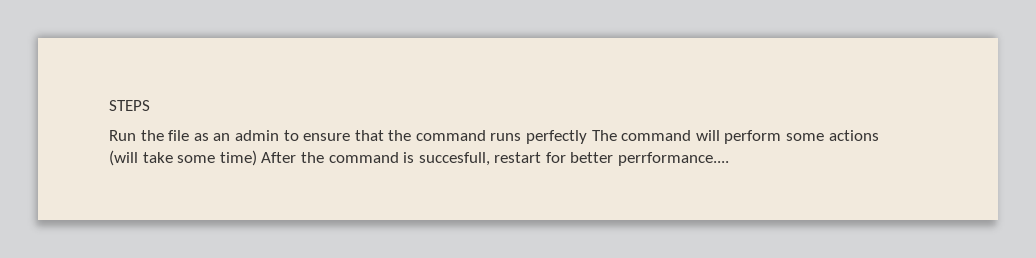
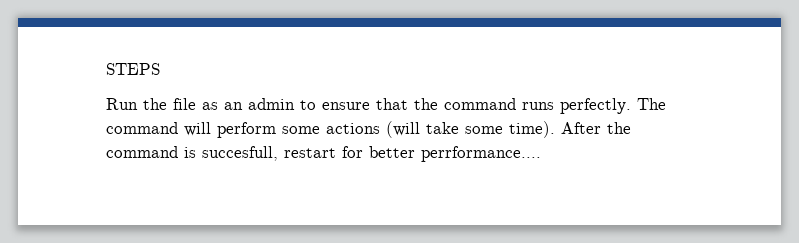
[526,130,588,144] perfectly -> [560,98,631,114] perfectly.
[219,150,257,166] time) -> [509,121,555,138] time).

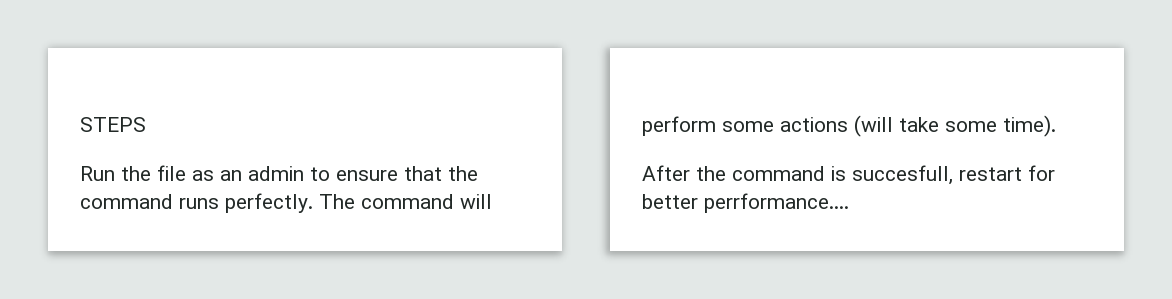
(555, 129) none -> (1056, 126) //

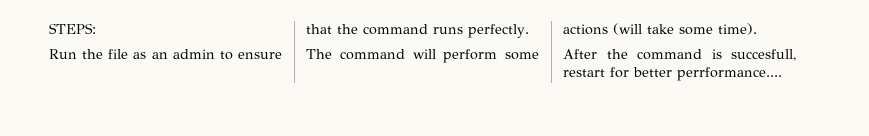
[80,117,146,132] STEPS -> [49,23,96,34] STEPS:
(313, 203) none -> (529, 31) //

